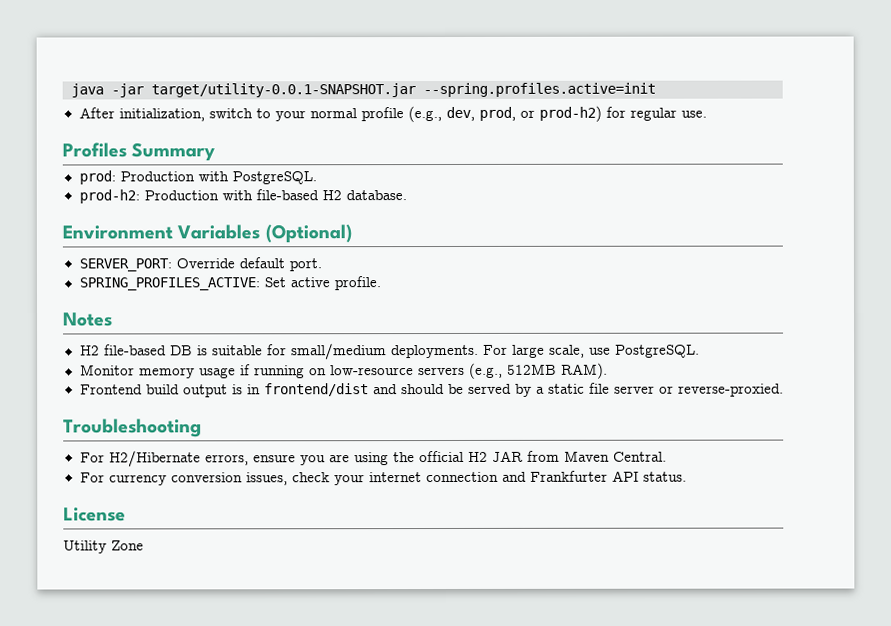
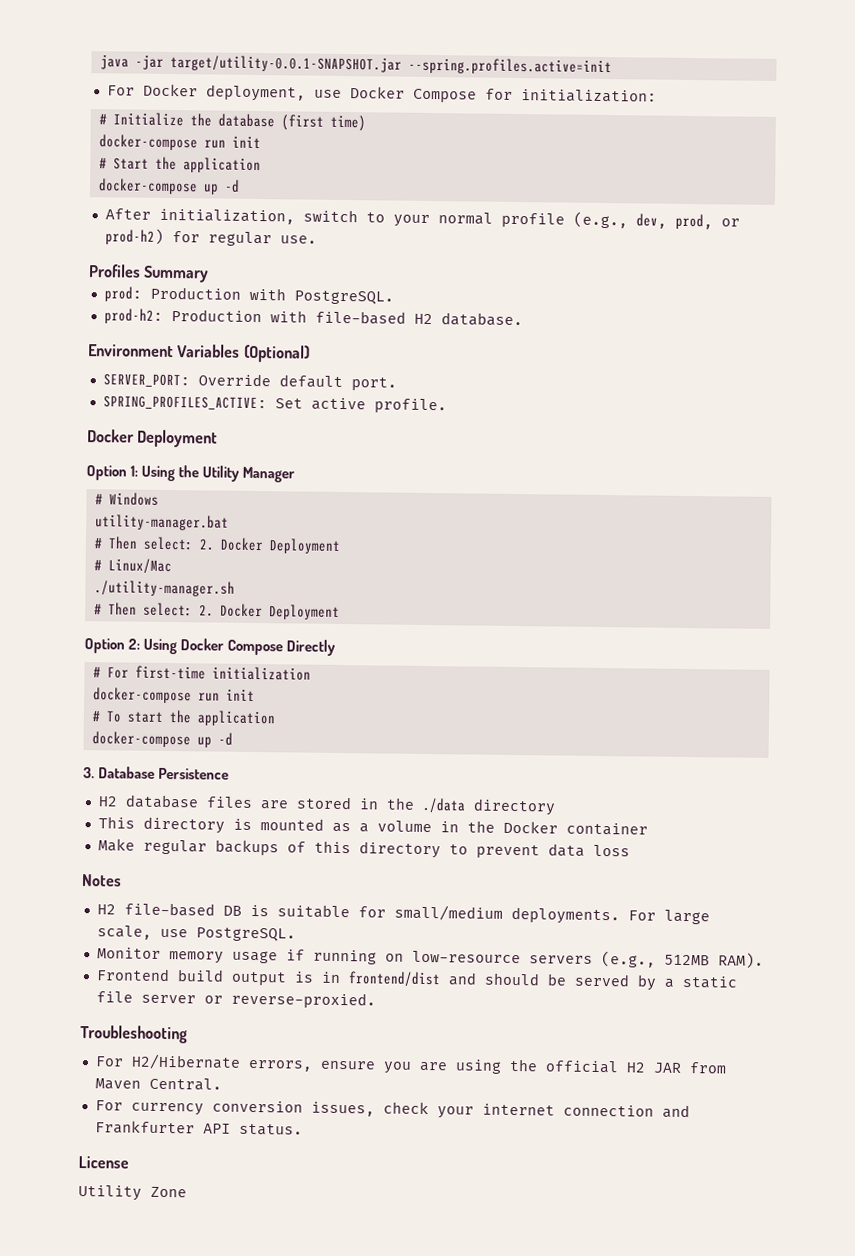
(656, 90) none -> [106,83,657,103] [98,112,366,132] [98,134,261,151] [98,156,261,174] [97,178,240,195] // For Docker deployment, use Docker Compose for initialization: // # Initialize the database (first time) // docker-compose run init // # Start the application // docker-compose up -d
(381, 283) none -> [87,429,219,448] [86,465,296,483] [94,492,159,506] [94,514,229,531] [93,536,341,554] [93,558,172,575] [93,580,235,597] [93,602,340,620] [84,638,337,656] [92,665,311,681] [92,687,255,704] [91,710,276,727] [91,731,233,748] [83,766,230,780] [97,794,556,816] [97,816,648,836] [97,838,630,859] // Docker Deployment // Option 1: Using the Utility Manager // # Windows // utility-manager.bat // # Then select: 2. Docker Deployment // # Linux/Mac // ./utility-manager.sh // # Then select: 2. Docker Deployment // Option 2: Using Docker Compose Directly // # For first-time initialization // docker-compose run init // # To start the application // docker-compose up -d // 3. Database Persistence // H2 database files are stored in the ./data directory // This directory is mounted as a volume in the Docker container // Make regular backups of this directory to prevent data loss

